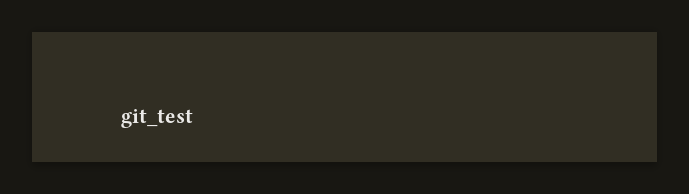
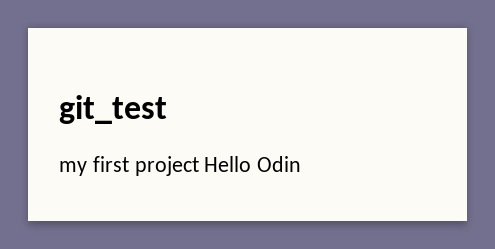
(193, 118) none -> [59,156,302,176] // my first project Hello Odin

